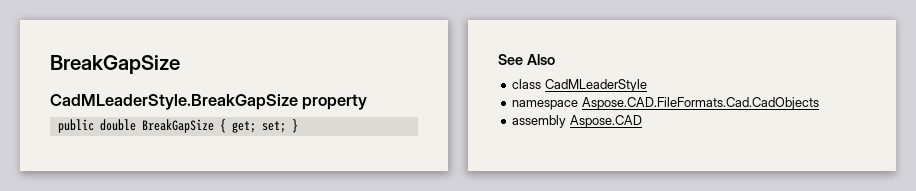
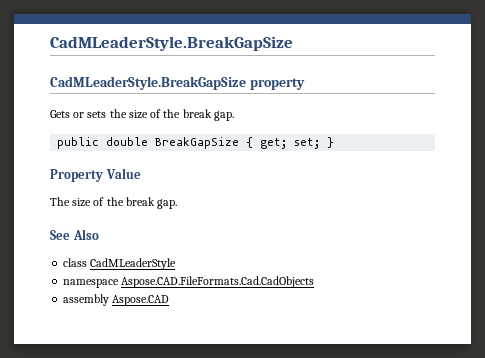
[50,55,180,74] BreakGapSize -> [50,36,293,51] CadMLeaderStyle.BreakGapSize
(368, 102) none -> [50,109,234,121] // Gets or sets the size of the break gap.
(298, 126) none -> [50,168,141,182] [50,197,178,209] // Property Value // The size of the break gap.

